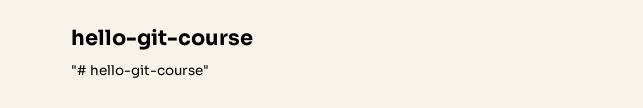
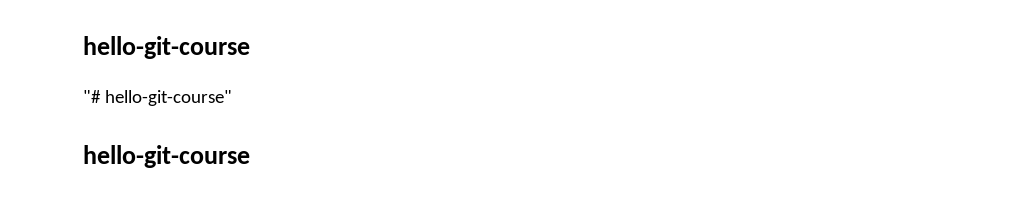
(209, 71) none -> [83,145,250,168] // hello-git-course

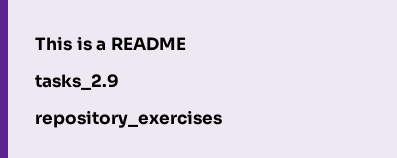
[83,36,250,59] [83,90,232,106] [83,145,250,168] hello-git-course // "# hello-git-course" // hello-git-course -> [35,36,186,51] [35,74,119,90] [35,110,222,128] This is a README // tasks_2.9 // repository_exercises

